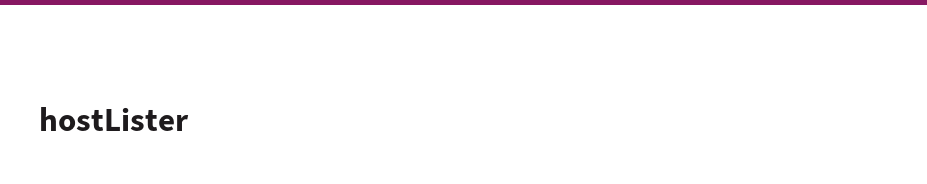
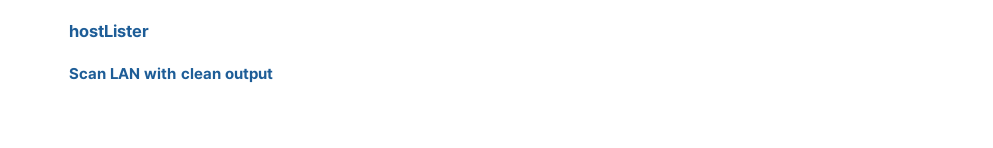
(189, 119) none -> [69,67,273,83] // Scan LAN with clean output

